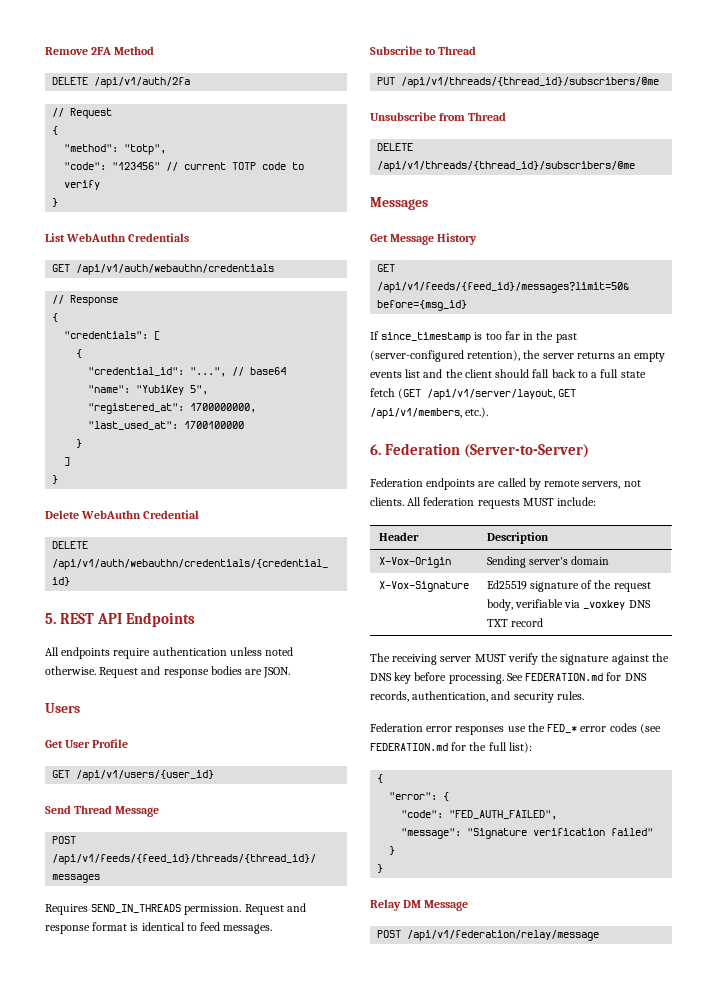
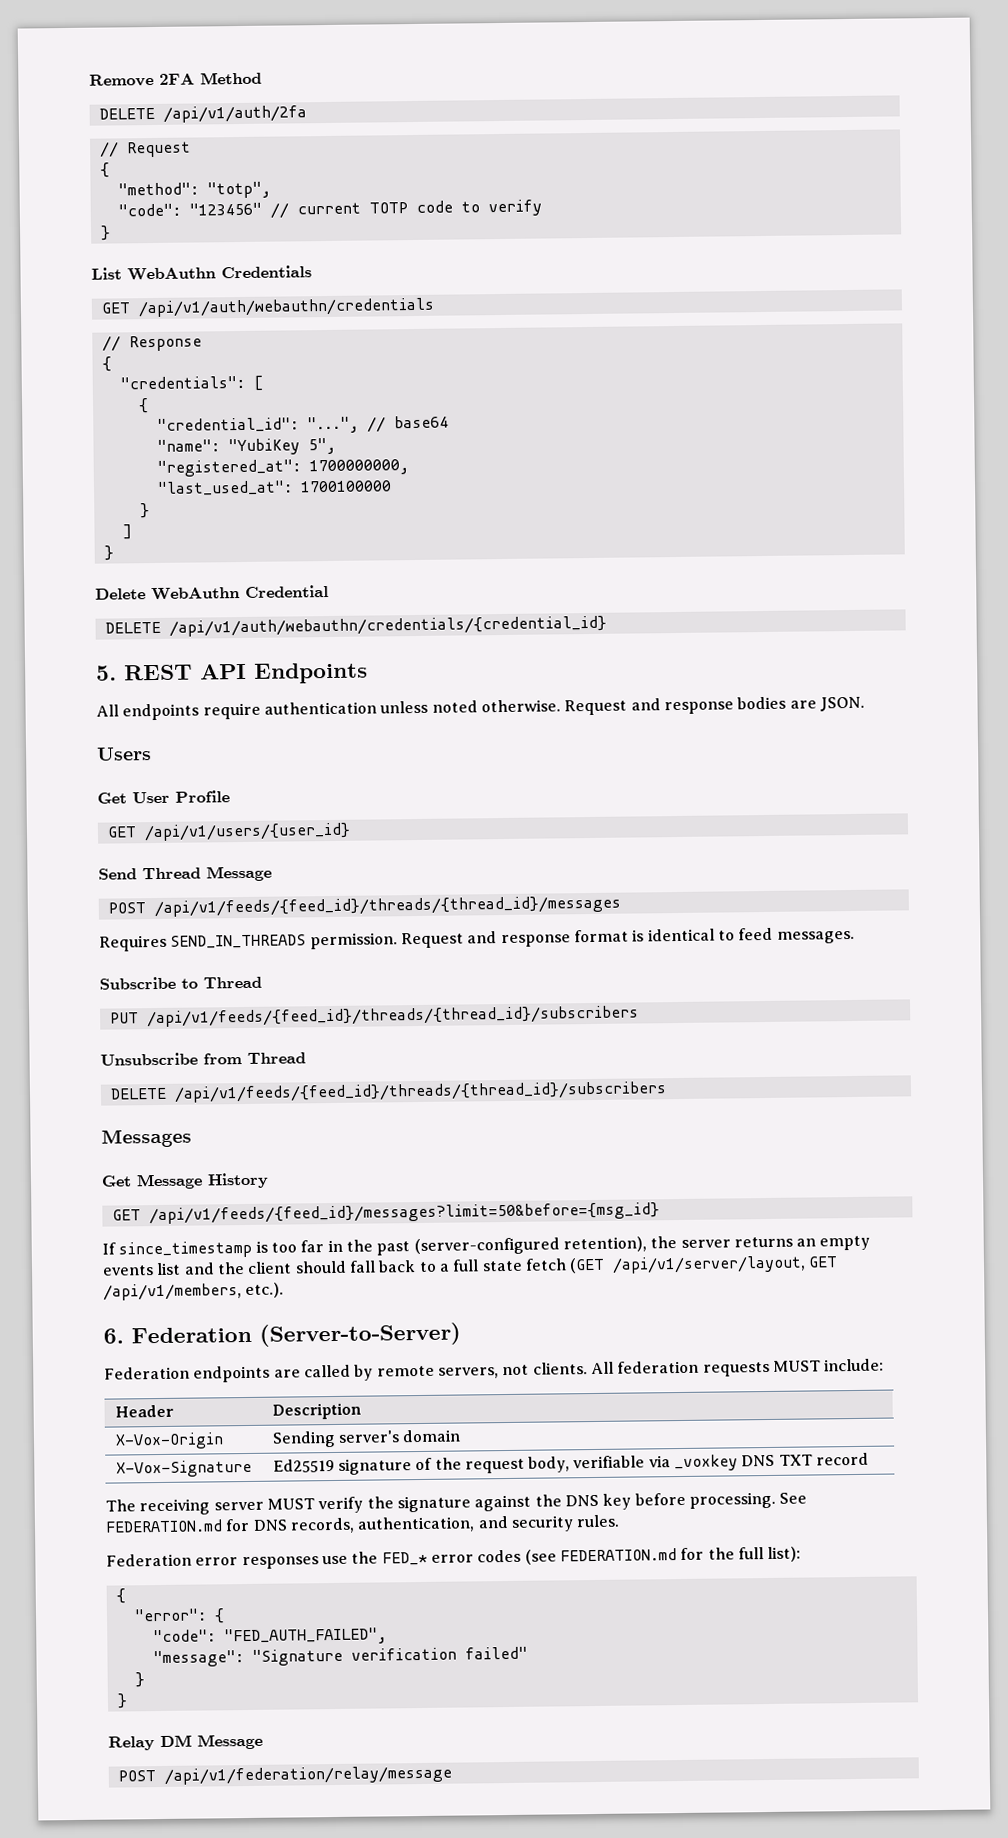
[401,77,660,88] /api/v1/threads/{thread_id}/subscribers/@me -> [146,1005,639,1028] /api/v1/feeds/{feed_id}/threads/{thread_id}/subscribers
[377,161,636,172] /api/v1/threads/{thread_id}/subscribers/@me -> [173,1081,667,1103] /api/v1/feeds/{feed_id}/threads/{thread_id}/subscribers

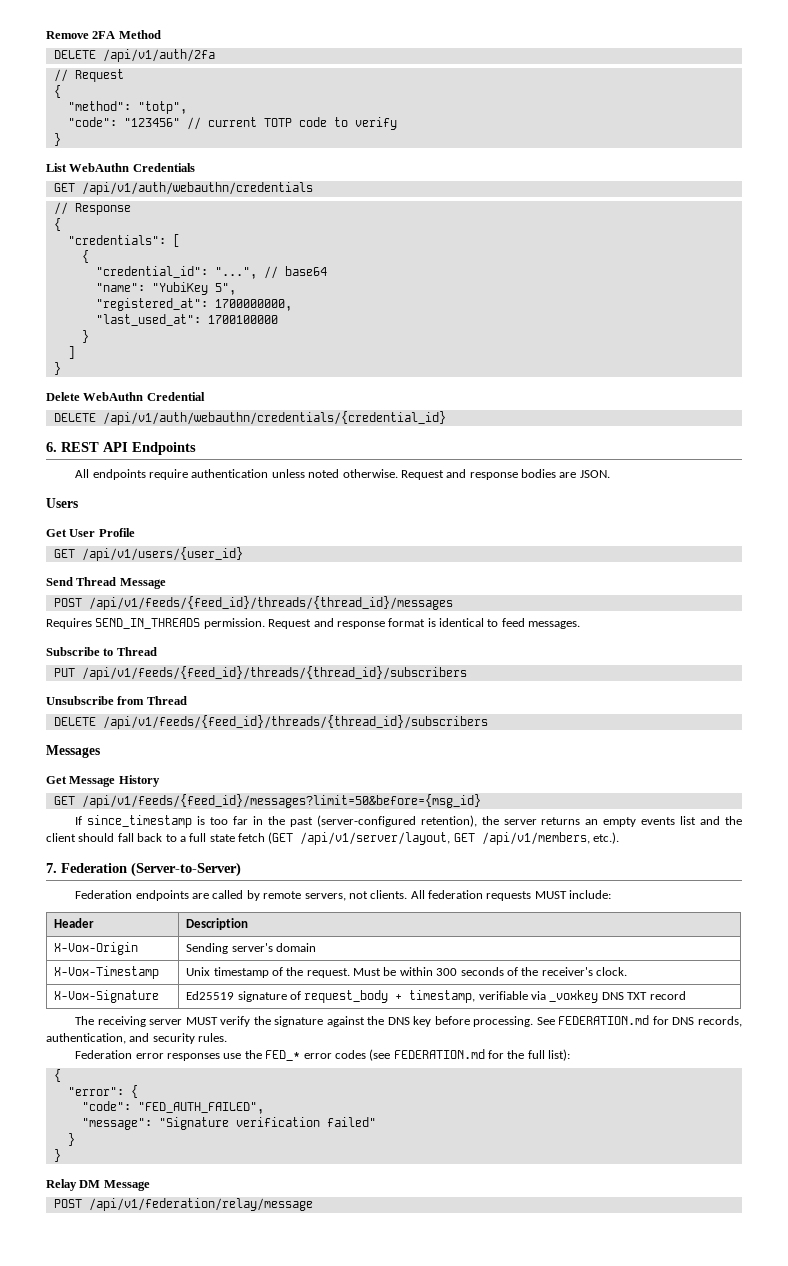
[96,665,117,681] 5. -> [46,442,57,452] 6.
[103,1328,124,1344] 6. -> [46,863,57,873] 7.
(462, 1436) none -> [54,966,160,979] [186,967,628,978] // X-Vox-Timestamp | Unix timestamp of the request. Must be within 300 seconds of the receiver's clock.
[434,1456,571,1474] the request body, -> [304,990,476,1003] request_body + timestamp,

